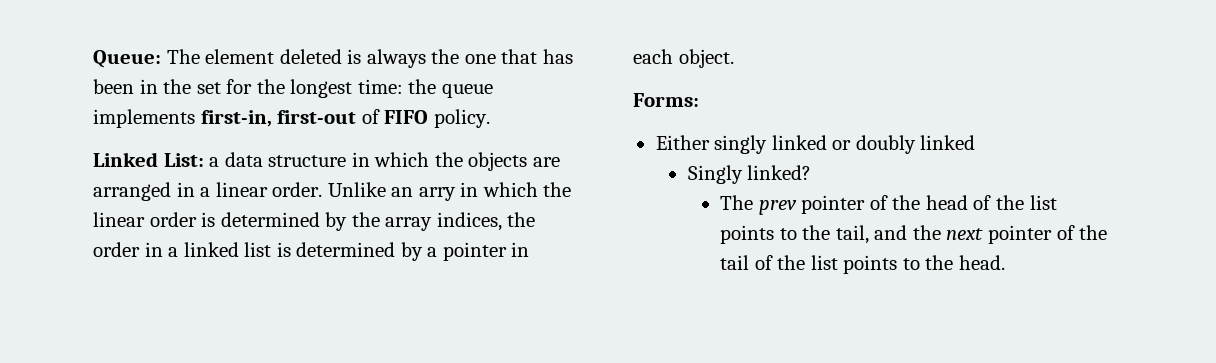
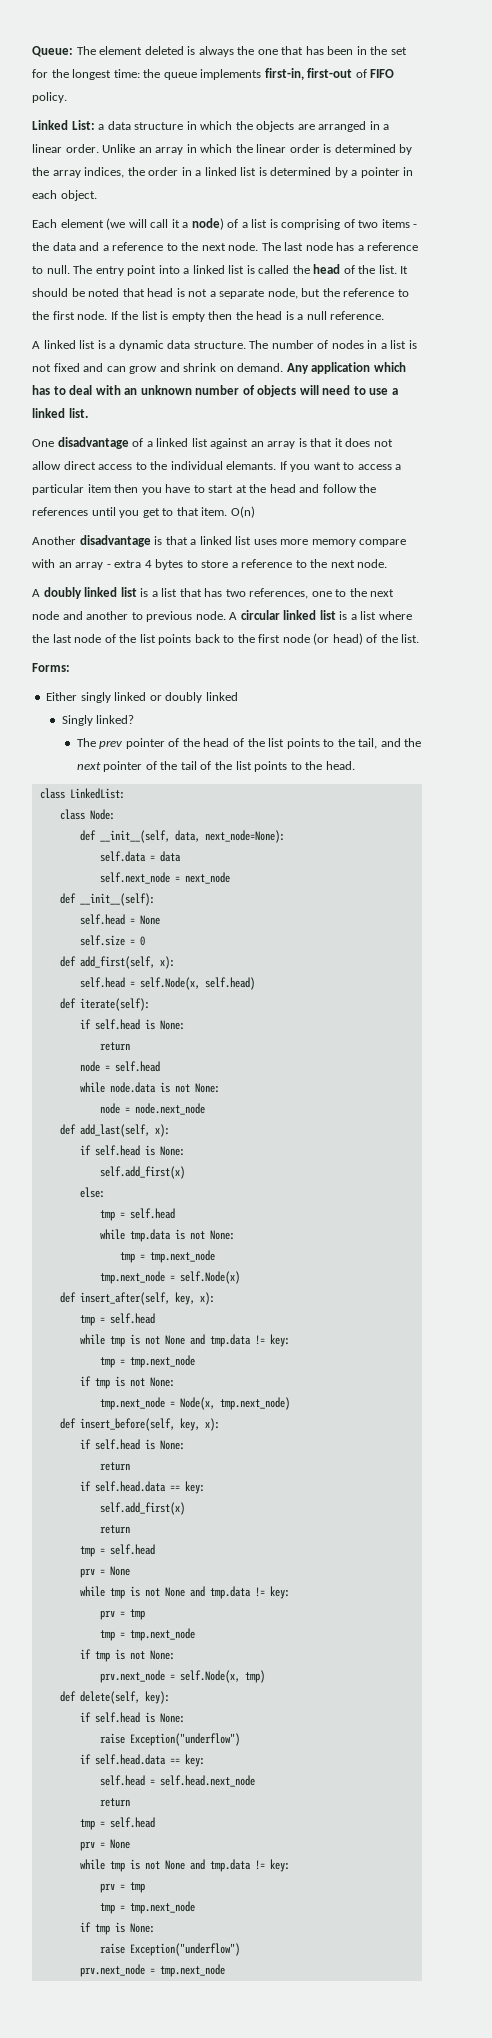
[418,187,456,201] arry -> [155,147,184,155] array
(734, 58) none -> [32,218,418,230] [32,242,419,251] [32,264,409,276] [32,288,409,299] [32,311,385,322] [32,340,417,351] [32,362,406,374] [32,385,398,397] [32,408,88,418] [32,437,393,449] [32,461,402,472] [32,484,377,495] [32,506,255,518] [32,535,407,547] [32,559,388,570] [32,587,395,599] [32,610,412,622] [32,633,420,645] // Each element (we will call it a node) of a list is comprising of two items - the data and a reference to the next node. The last node has a reference to null. The entry point into a linked list is called the head of the list. It should be noted that head is not a separate node, but the reference to the first node. If the list is empty then the head is a null reference. // A linked list is a dynamic data structure. The number of nodes in a list is not fixed and can grow and shrink on demand. Any application which has to deal with an unknown number of objects will need to use a linked list. // One disadvantage of a linked list against an array is that it does not allow direct access to the individual elemants. If you want to access a particular item then you have to start at the head and follow the references until you get to that item. O(n) // Another disadvantage is that a linked list uses more memory compare with an array - extra 4 bytes to store a reference to the next node. // A doubly linked list is a list that has two references, one to the next node and another to previous node. A circular linked list is a list where the last node of the list points back to the first node (or head) of the list.
(1006, 262) none -> [39,788,125,799] [59,809,115,820] [79,830,285,843] [99,851,181,862] [99,872,230,884] [59,893,155,906] [79,914,160,925] [79,935,145,946] [59,956,175,969] [79,977,255,990] [59,998,150,1011] [79,1019,185,1030] [99,1042,130,1051] [79,1061,160,1072] [79,1082,220,1093] [99,1103,205,1115] [59,1124,170,1137] [79,1145,185,1156] [99,1166,185,1179] [79,1187,105,1198] [99,1208,175,1221] [99,1229,235,1242] [119,1250,215,1263] [99,1271,240,1284] [59,1292,215,1305] [79,1313,155,1326] [79,1334,290,1347] [99,1355,195,1368] [79,1376,175,1389] [99,1397,290,1410] [59,1418,220,1431] [79,1439,185,1450] [99,1462,130,1471] [79,1481,205,1494] [99,1502,185,1515] [99,1525,130,1534] [79,1544,155,1557] [79,1566,130,1578] [79,1586,290,1599] [99,1609,145,1620] [99,1628,195,1641] [79,1649,175,1662] [99,1670,265,1683] [59,1691,170,1704] [79,1712,185,1723] [99,1733,240,1746] [79,1754,205,1767] [99,1775,255,1787] [99,1798,130,1807] [79,1817,155,1830] [79,1839,130,1851] [79,1859,290,1872] [99,1882,145,1893] [99,1901,195,1914] [79,1922,155,1935] [99,1943,240,1956] [79,1964,225,1977] // class LinkedList: // class Node: // def __init__(self, data, next_node=None): // self.data = data // self.next_node = next_node // def __init__(self): // self.head = None // self.size = 0 // def add_first(self, x): // self.head = self.Node(x, self.head) // def iterate(self): // if self.head is None: // return // node = self.head // while node.data is not None: // node = node.next_node // def add_last(self, x): // if self.head is None: // self.add_first(x) // else: // tmp = self.head // while tmp.data is not None: // tmp = tmp.next_node // tmp.next_node = self.Node(x) // def insert_after(self, key, x): // tmp = self.head // while tmp is not None and tmp.data != key: // tmp = tmp.next_node // if tmp is not None: // tmp.next_node = Node(x, tmp.next_node) // def insert_before(self, key, x): // if self.head is None: // return // if self.head.data == key: // self.add_first(x) // return // tmp = self.head // prv = None // while tmp is not None and tmp.data != key: // prv = tmp // tmp = tmp.next_node // if tmp is not None: // prv.next_node = self.Node(x, tmp) // def delete(self, key): // if self.head is None: // raise Exception("underflow") // if self.head.data == key: // self.head = self.head.next_node // return // tmp = self.head // prv = None // while tmp is not None and tmp.data != key: // prv = tmp // tmp = tmp.next_node // if tmp is None: // raise Exception("underflow") // prv.next_node = tmp.next_node

